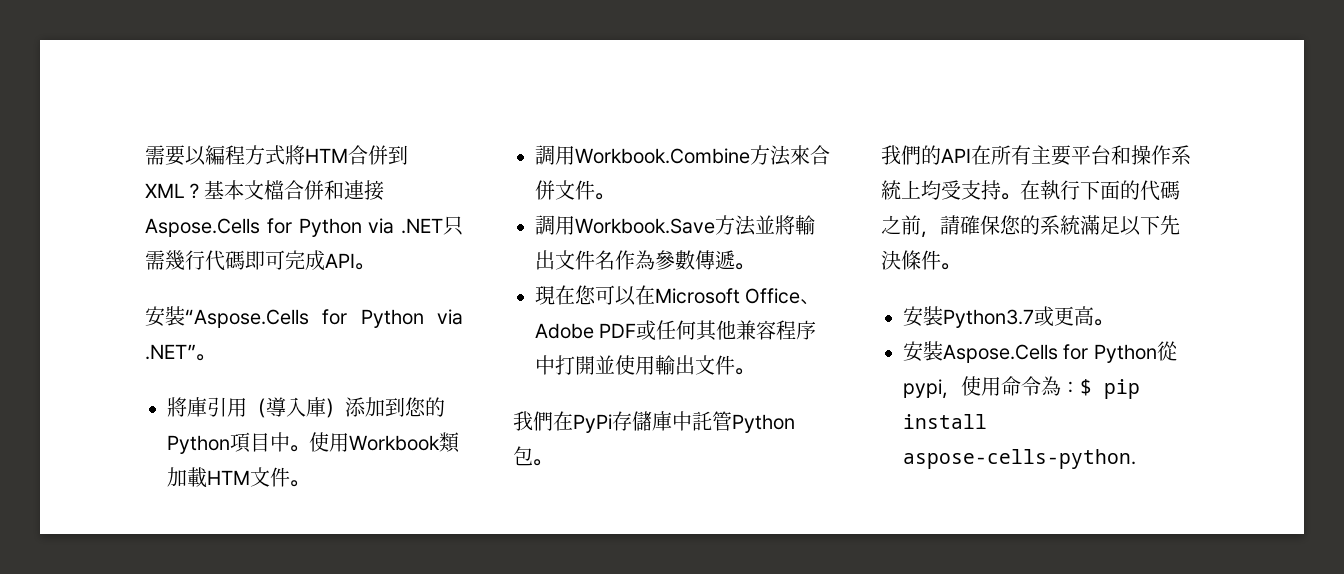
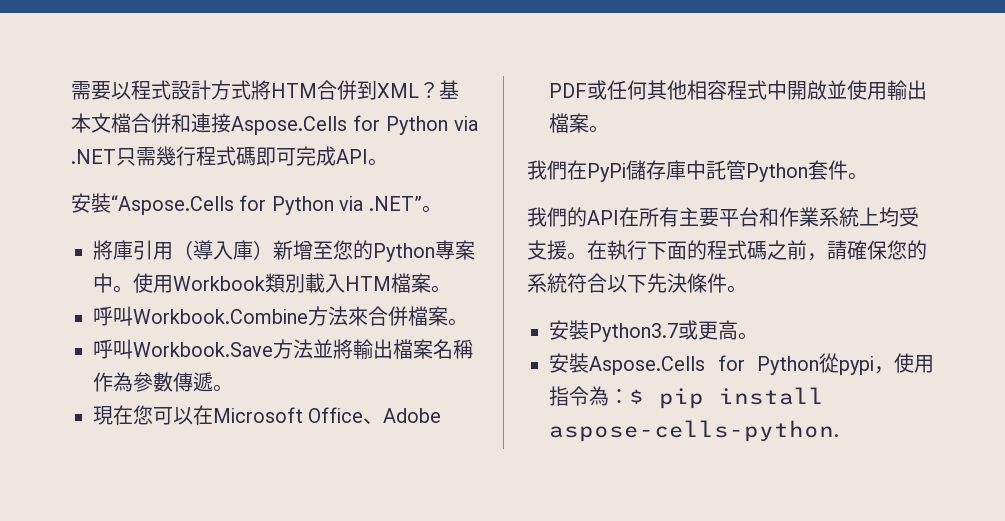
[205,145,245,165] 編程 -> [131,80,211,100] 程式設計
[205,250,225,271] 代 -> [196,146,236,166] 程式
[345,397,405,417] 添加到 -> [273,240,333,260] 新增至
[230,432,270,453] 項目 -> [435,240,475,260] 專案
[167,467,309,488] [535,145,575,165] 加載HTM文件。 // 調用 -> [285,273,451,293] [93,306,133,326] 別載入HTM檔案。 // 呼叫
[555,180,614,200] [535,215,575,235] 文件。 // 調用 -> [408,306,468,326] [93,339,133,359] 檔案。 // 呼叫
[555,250,615,270] 文件名 -> [393,339,473,359] 檔案名稱
[736,320,817,340] [535,355,595,375] 兼容程序中打開 -> [687,80,827,100] 相容程式中開啟
[695,355,735,375] 文件 -> [549,113,589,133] 檔案
[612,411,652,431] 存儲 -> [626,160,666,180] 儲存
[513,446,533,466] 包 -> [808,160,848,180] 套件
[1131,145,1171,165] 操作 -> [779,207,819,227] 作業
[981,180,1001,200] 持 -> [547,240,567,260] 援
[1140,180,1160,201] 代 -> [707,240,747,260] 程式
[1080,215,1120,235] 滿足 -> [567,273,607,293] 符合
[1001,376,1021,396] 命 -> [549,386,569,406] 指

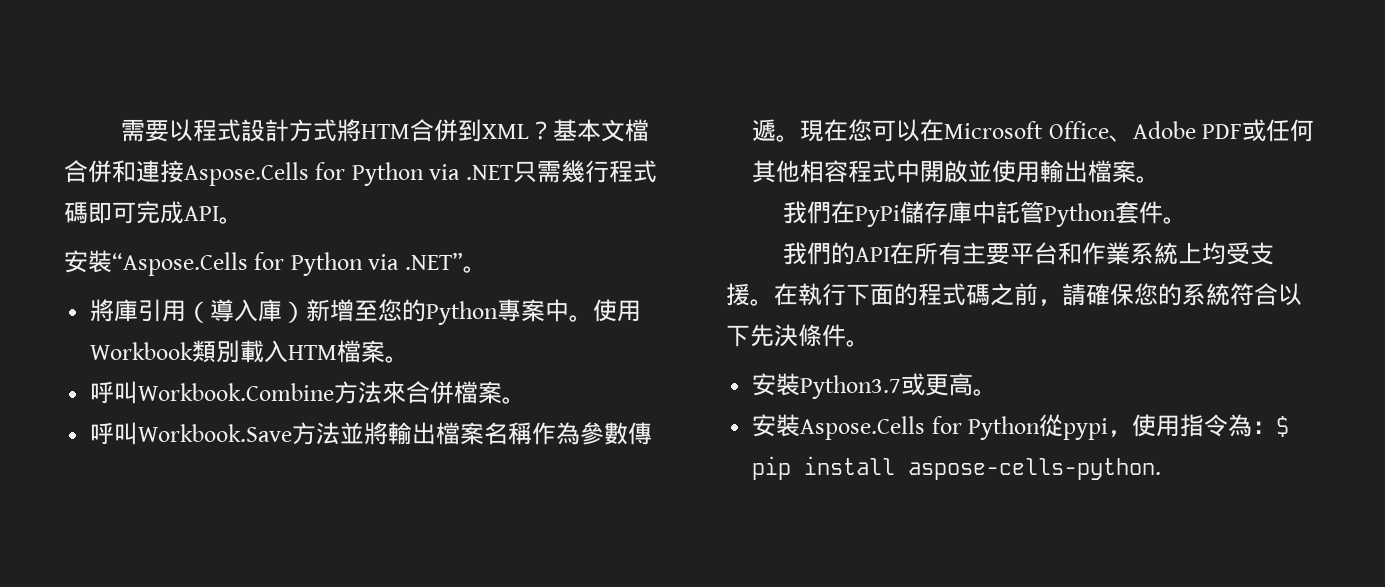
(233, 388) // -> (801, 138) none

